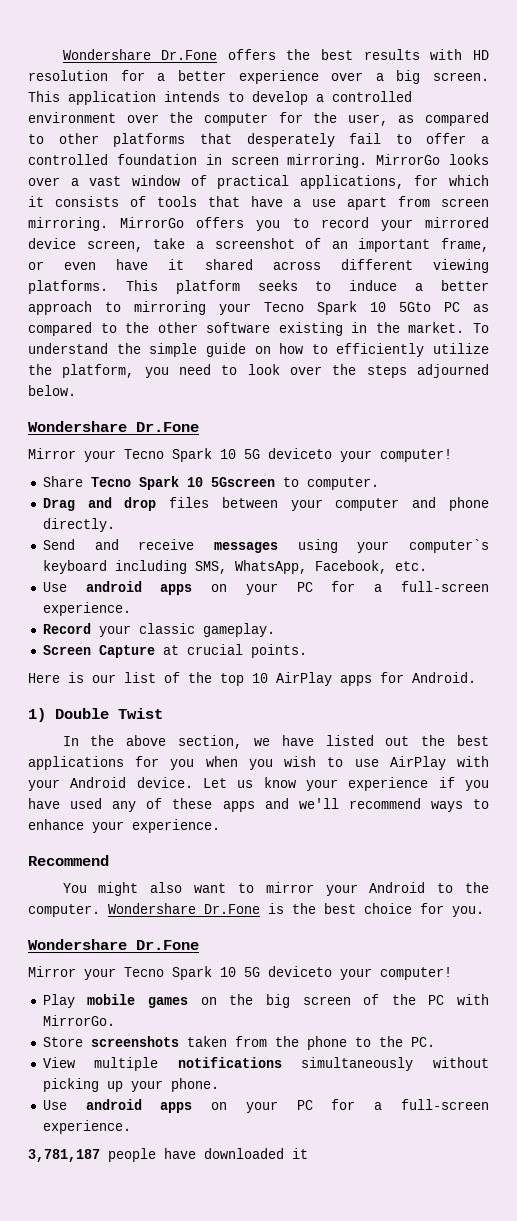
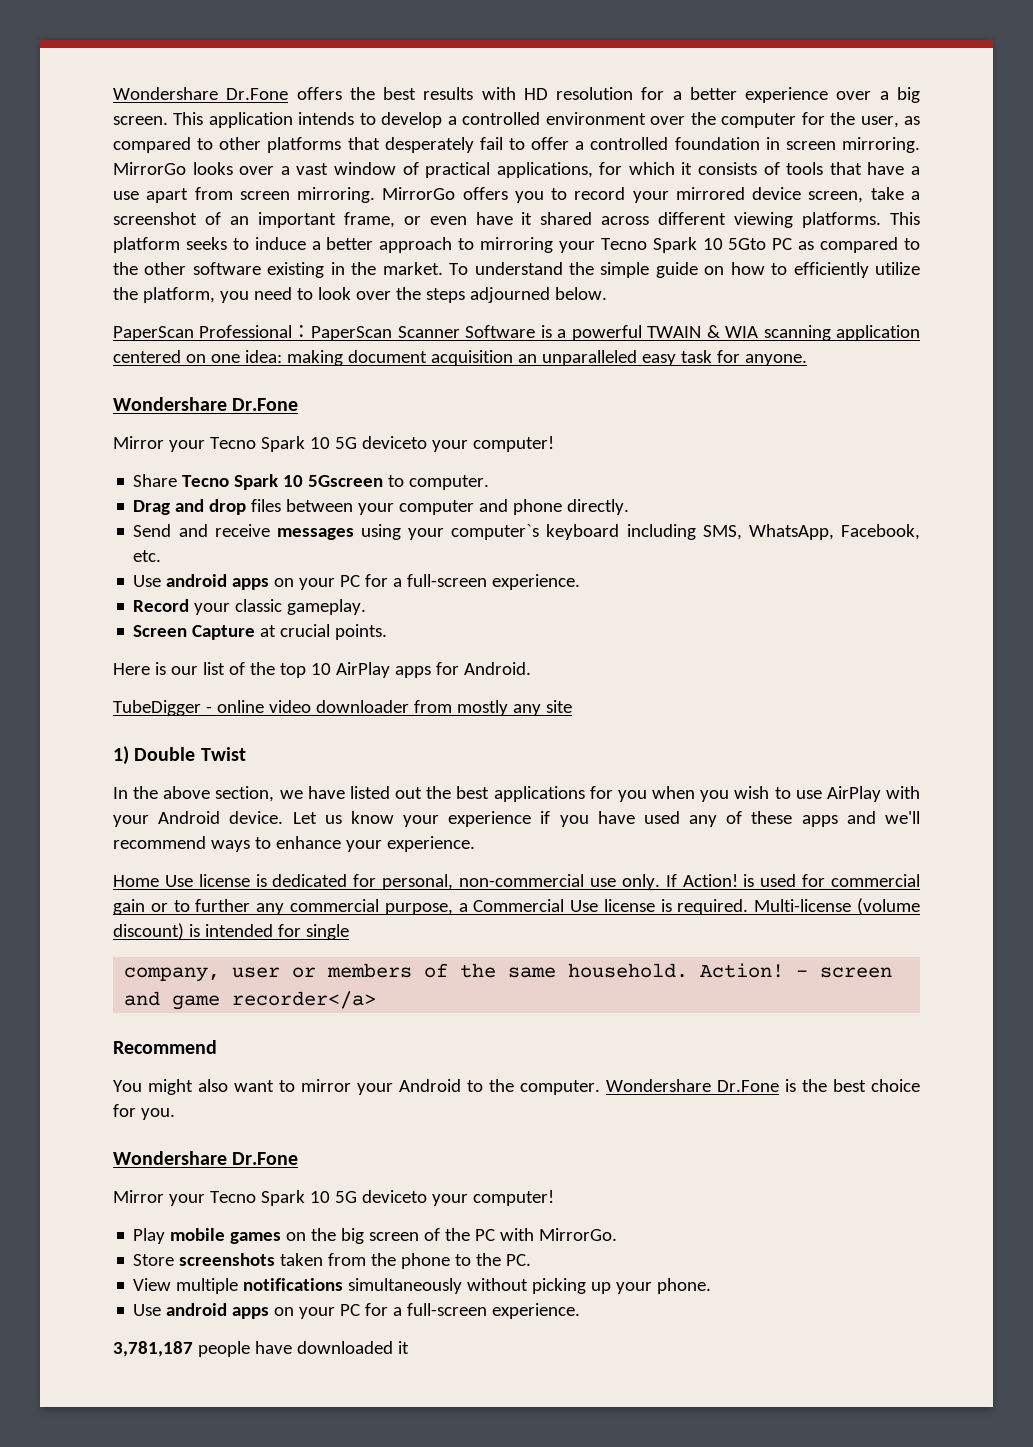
(76, 390) none -> [113,325,921,341] [113,350,807,366] // PaperScan Professional：PaperScan Scanner Software is a powerful TWAIN & WIA scanning application centered on one idea: making document acquisition an unparalleled easy task for anyone.
(476, 677) none -> [113,700,572,716] // TubeDigger - online video downloader from mostly any site
(220, 826) none -> [113,874,921,890] [113,898,921,915] [113,923,349,940] [124,963,893,982] [124,991,377,1010] // Home Use license is dedicated for personal, non-commercial use only. If Action! is used for commercial gain or to further any commercial purpose, a Commercial Use license is required. Multi-license (volume discount) is intended for single // company, user or members of the same household. Action! - screen and game recorder</a>

